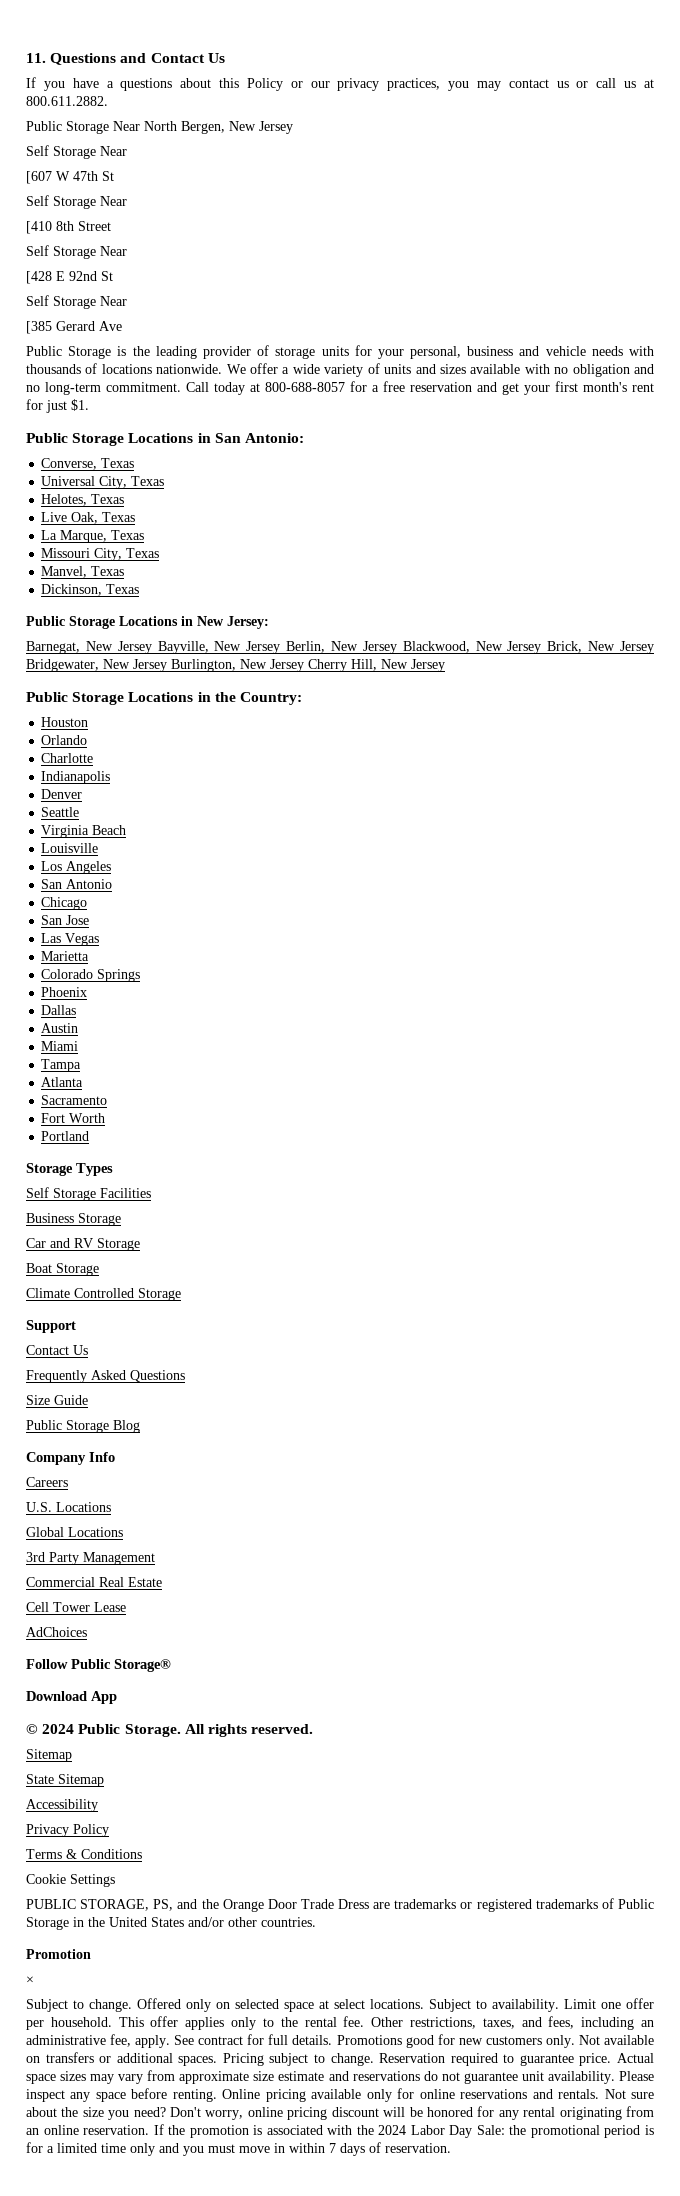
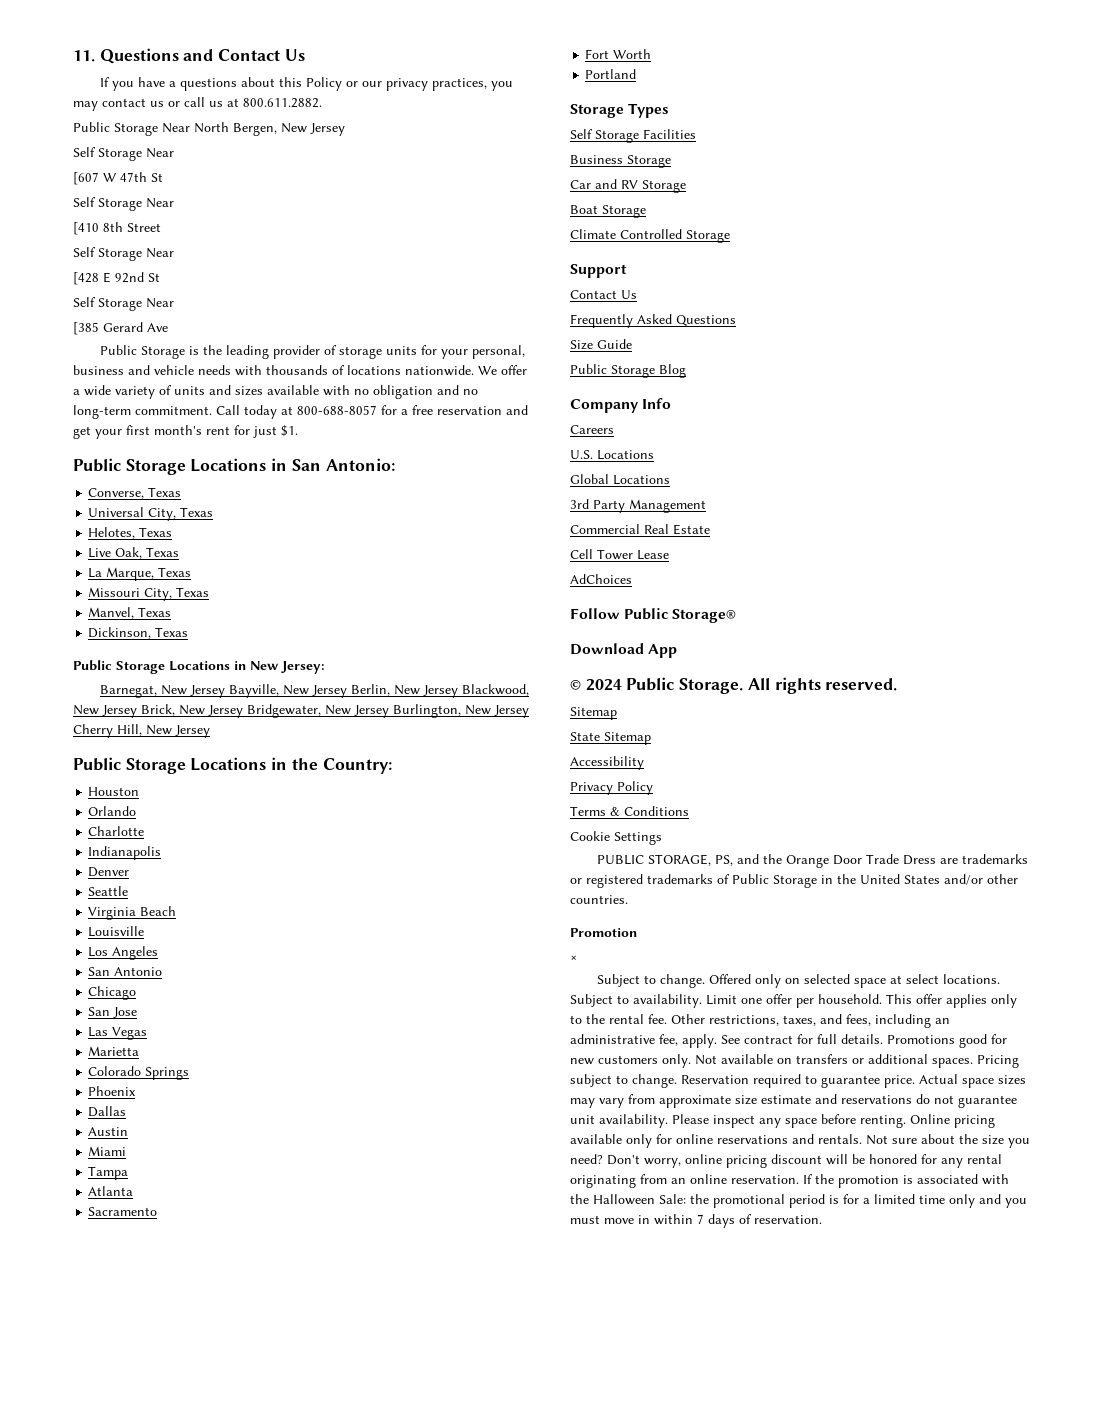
[378,2125,473,2138] 2024 Labor Day -> [593,1194,655,1205] Halloween

